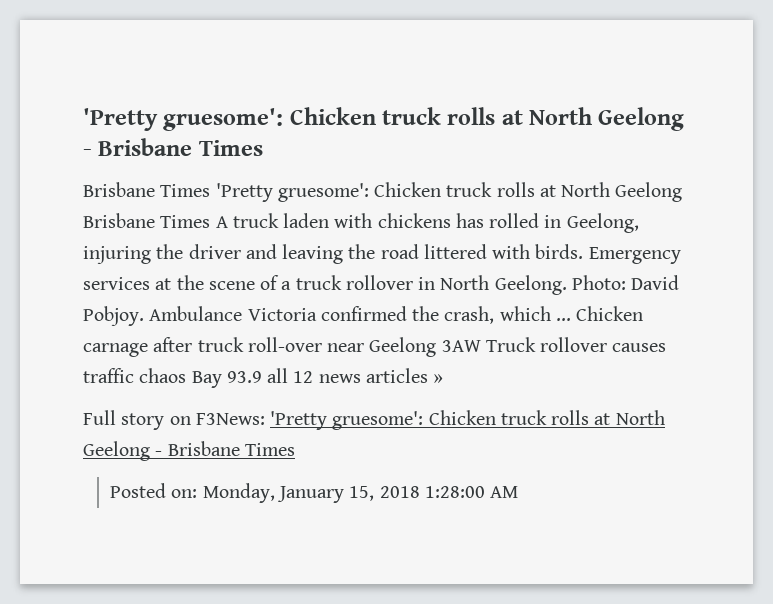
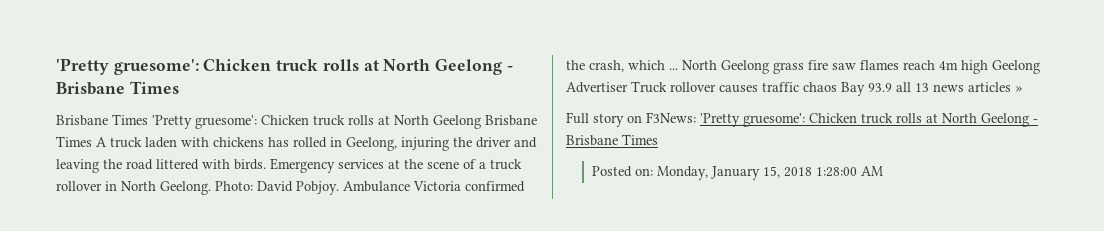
[576,306,644,321] [83,337,481,357] Chicken carnage after truck roll-over near Geelong 3AW -> [682,60,1040,74] [566,82,628,93] North Geelong grass fire saw flames reach 4m high Geelong Advertiser
[293,371,314,383] 12 -> [915,83,929,92] 13

